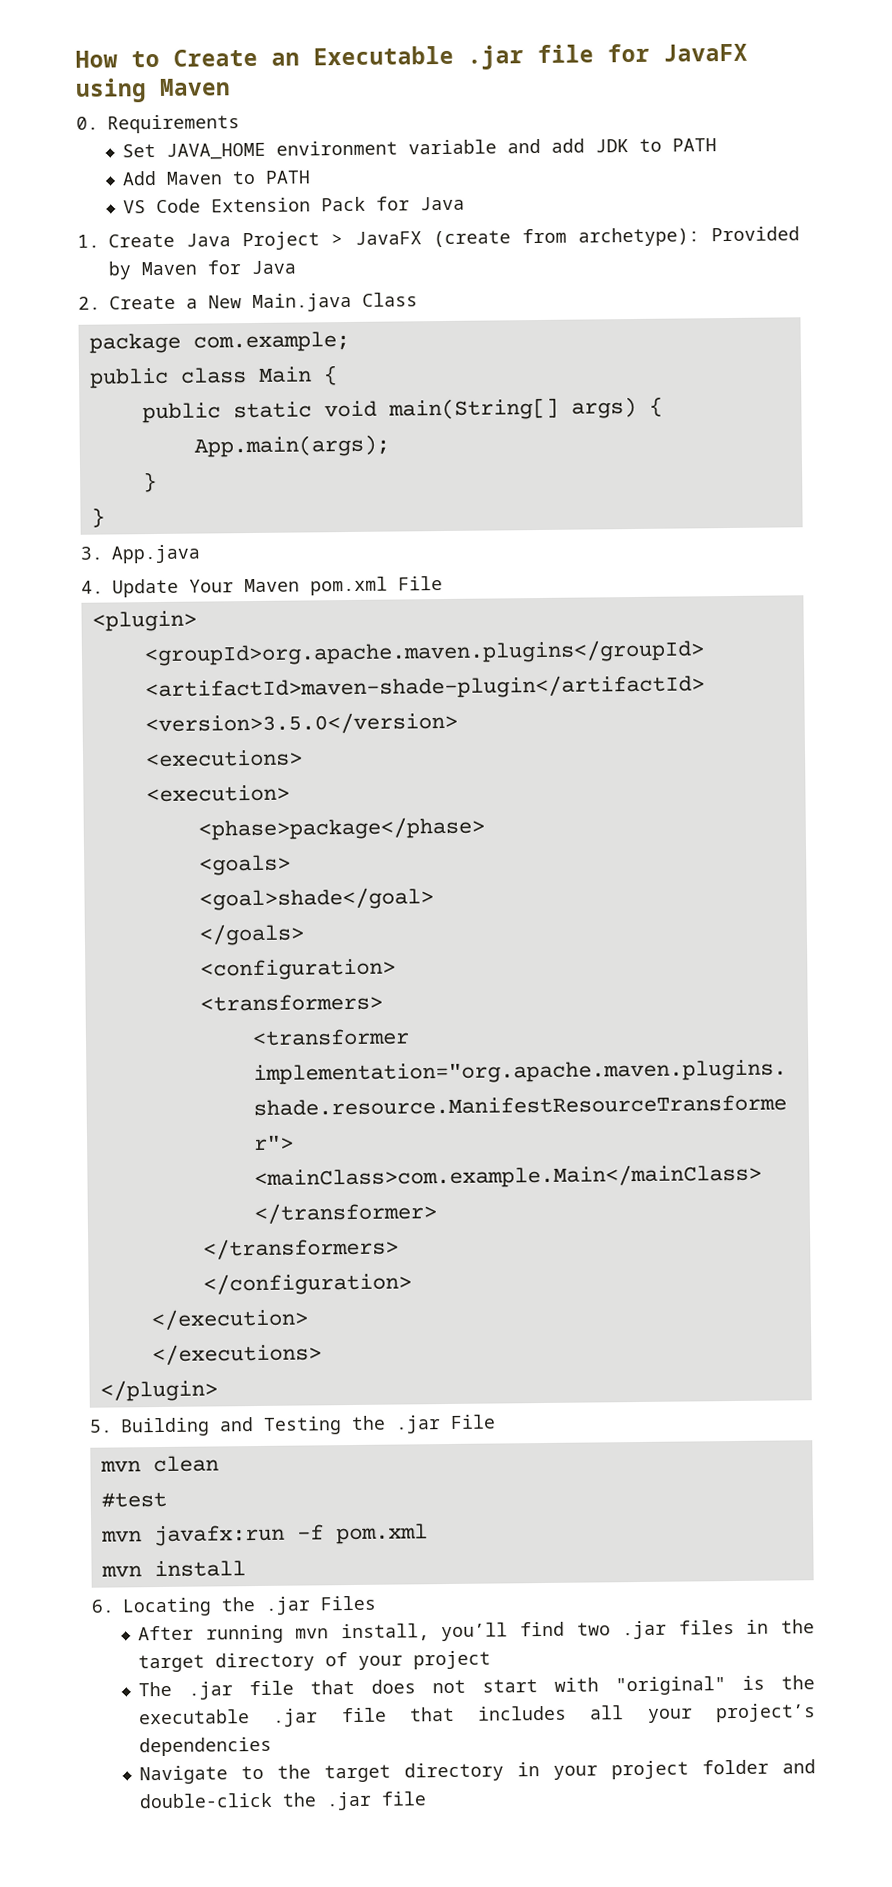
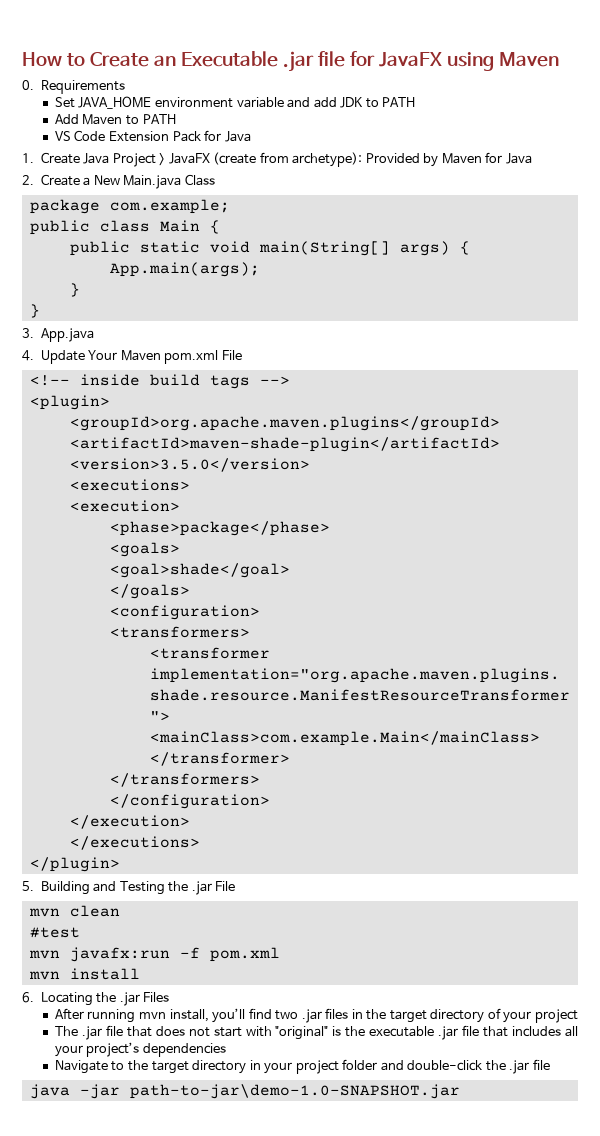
(443, 583) none -> [29,374,290,389] // <!-- inside build tags -->
(428, 1798) none -> [29,1084,460,1099] // java -jar path-to-jar\demo-1.0-SNAPSHOT.jar

